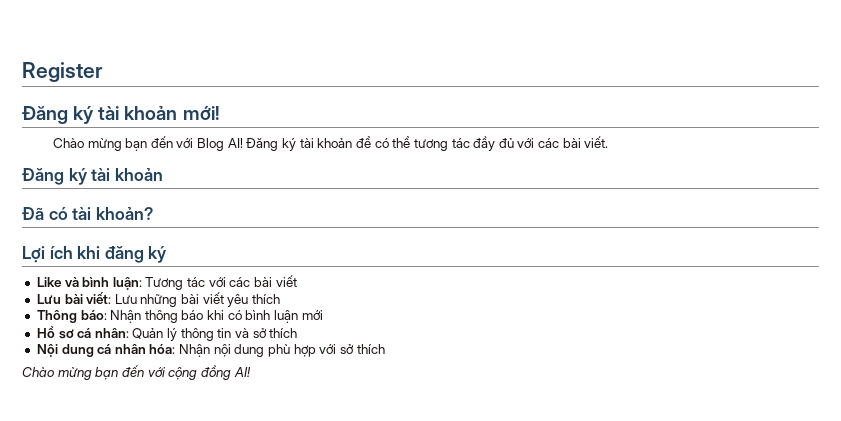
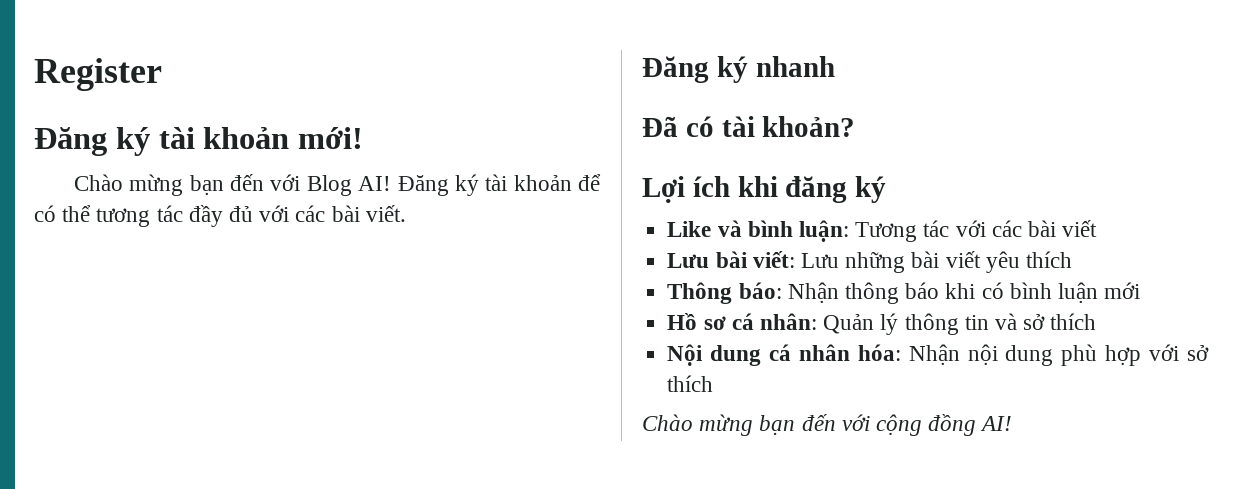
[91,168,163,181] tài khoản -> [755,56,835,77] nhanh

